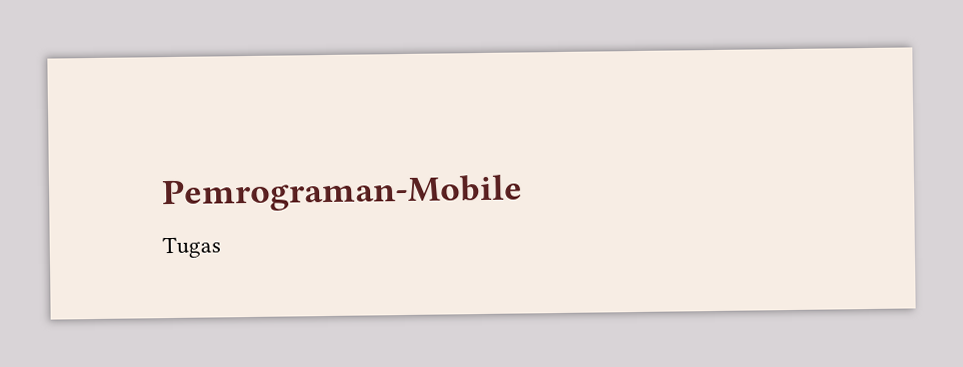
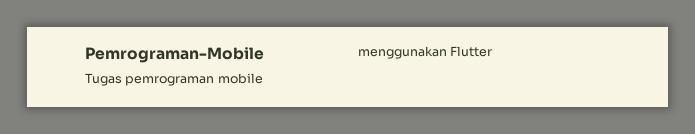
(221, 247) none -> [125,73,263,86] [358,46,493,59] pemrograman mobile menggunakan Flutter

